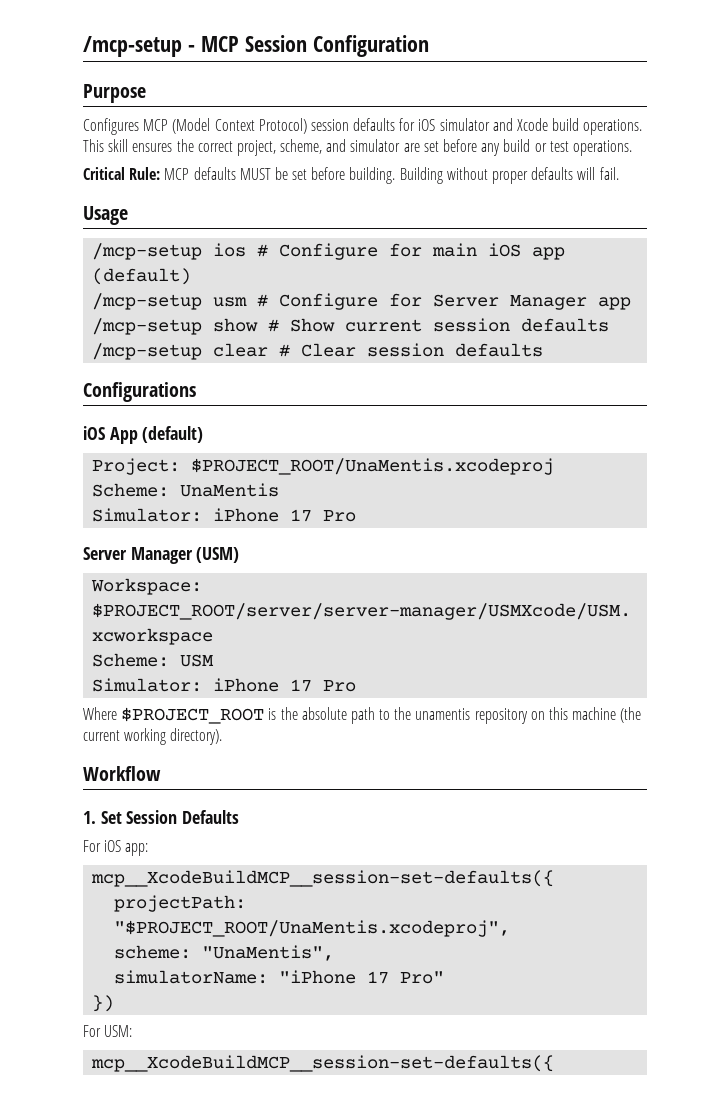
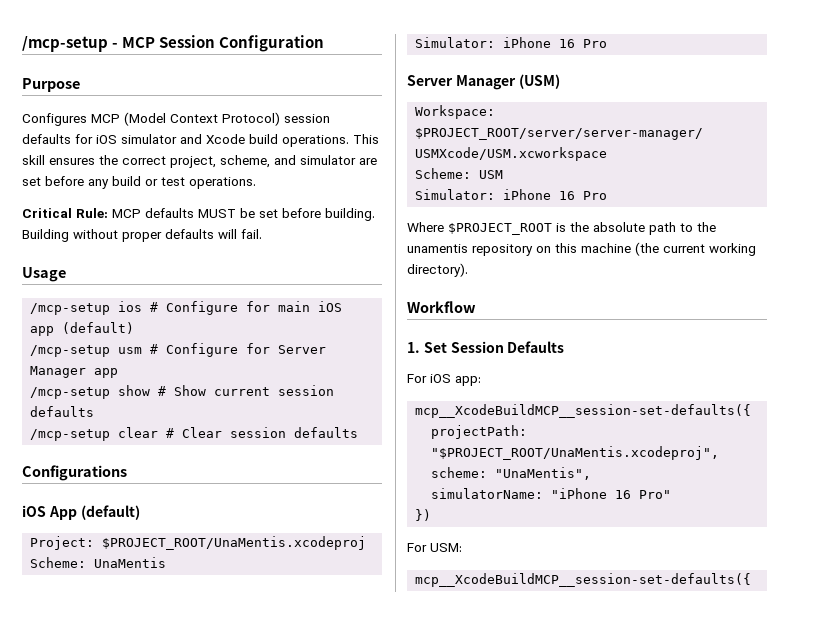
[290,509,313,522] 17 -> [559,39,576,48] 16
[290,679,313,692] 17 -> [559,191,576,200] 16
[367,971,390,984] 17 -> [615,490,632,499] 16

